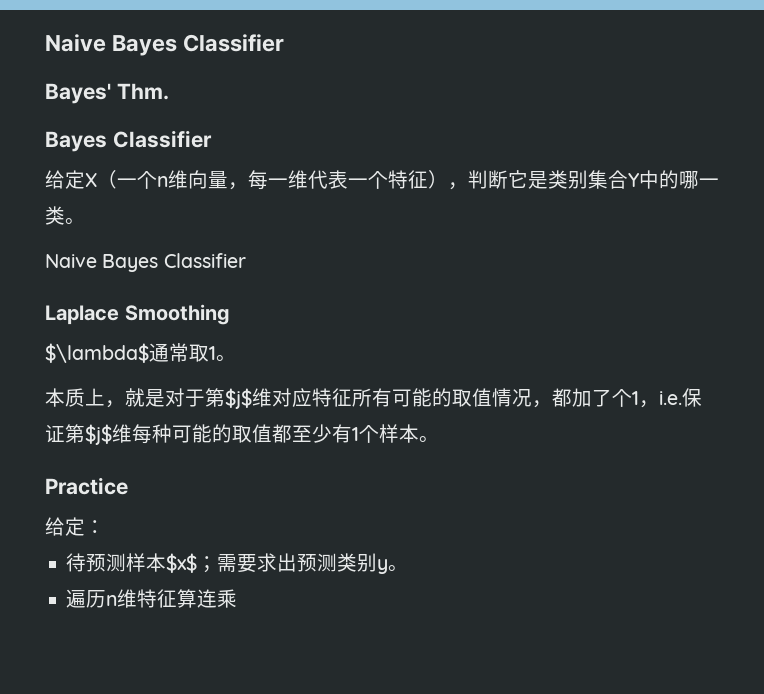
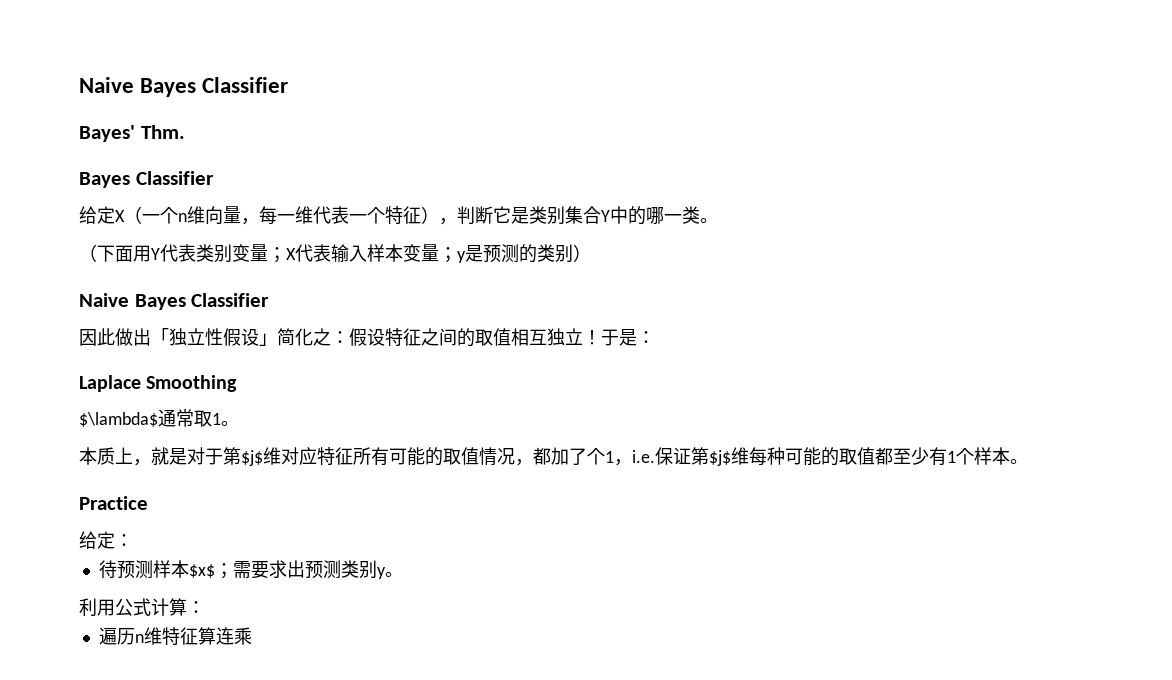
[45,253,246,272] Naive Bayes Classifier -> [79,244,591,263] [79,293,270,310] [79,328,655,347] （下面用Y代表类别变量；X代表输入样本变量；y是预测的类别） // Naive Bayes Classifier // 因此做出「独立性假设」简化之：假设特征之间的取值相互独立！于是：
(409, 568) none -> [79,598,205,616] // 利用公式计算：

